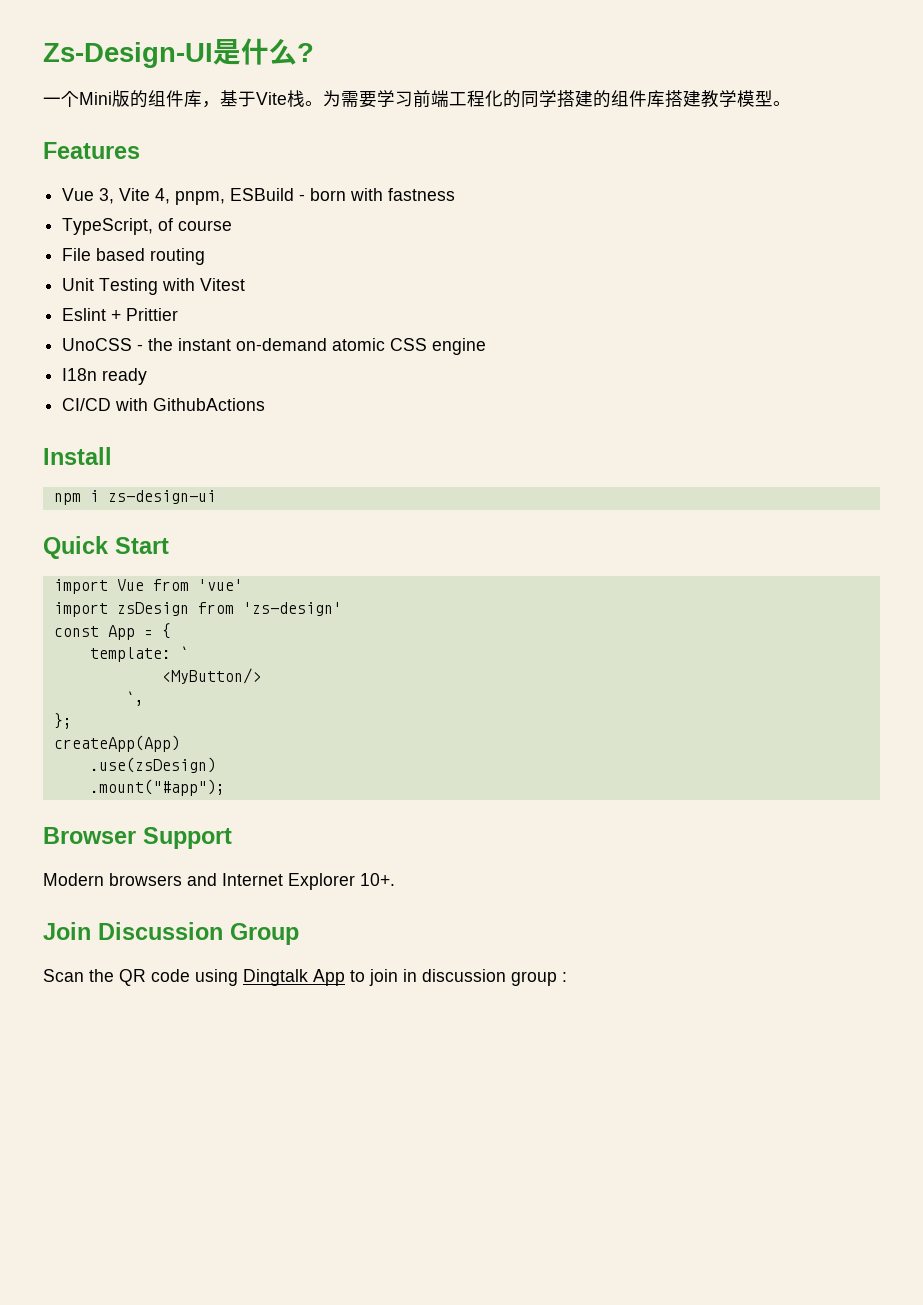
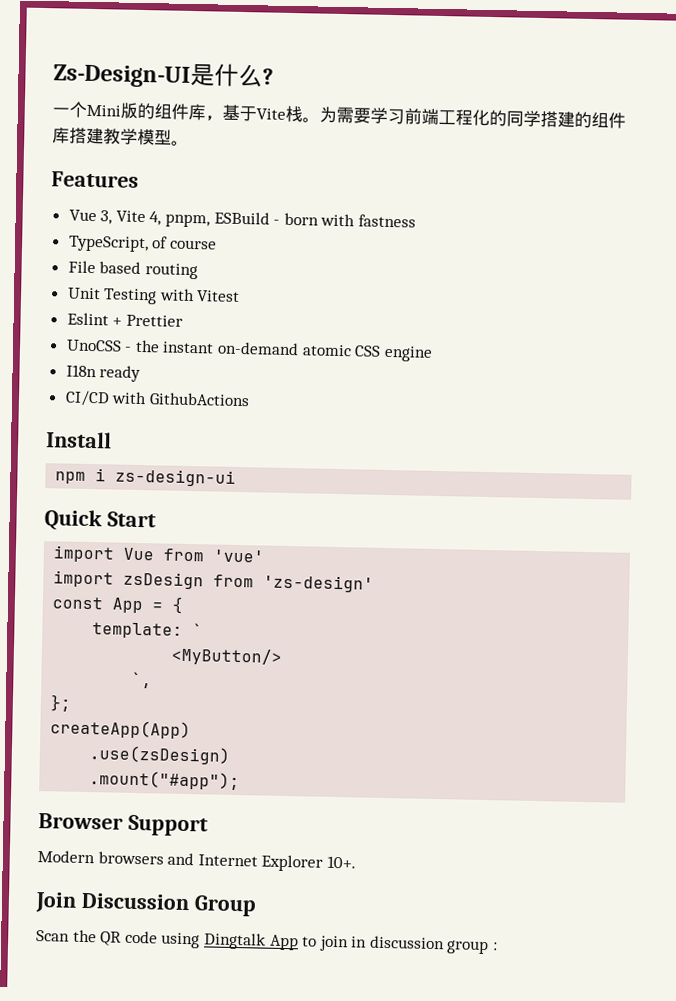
[126,308,179,321] Prittier -> [125,314,183,327] Prettier

